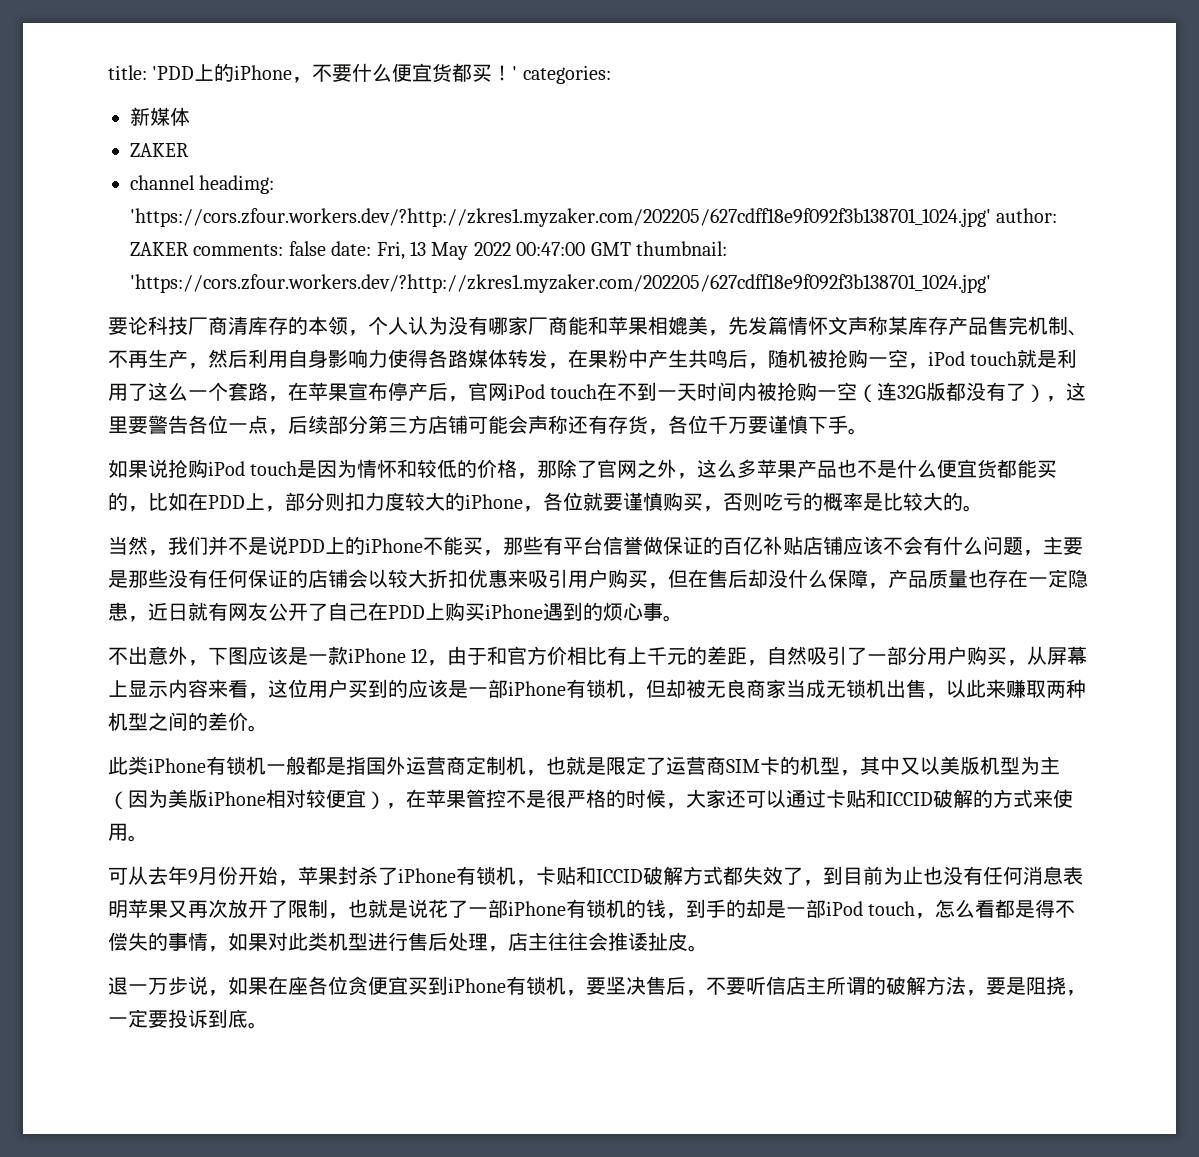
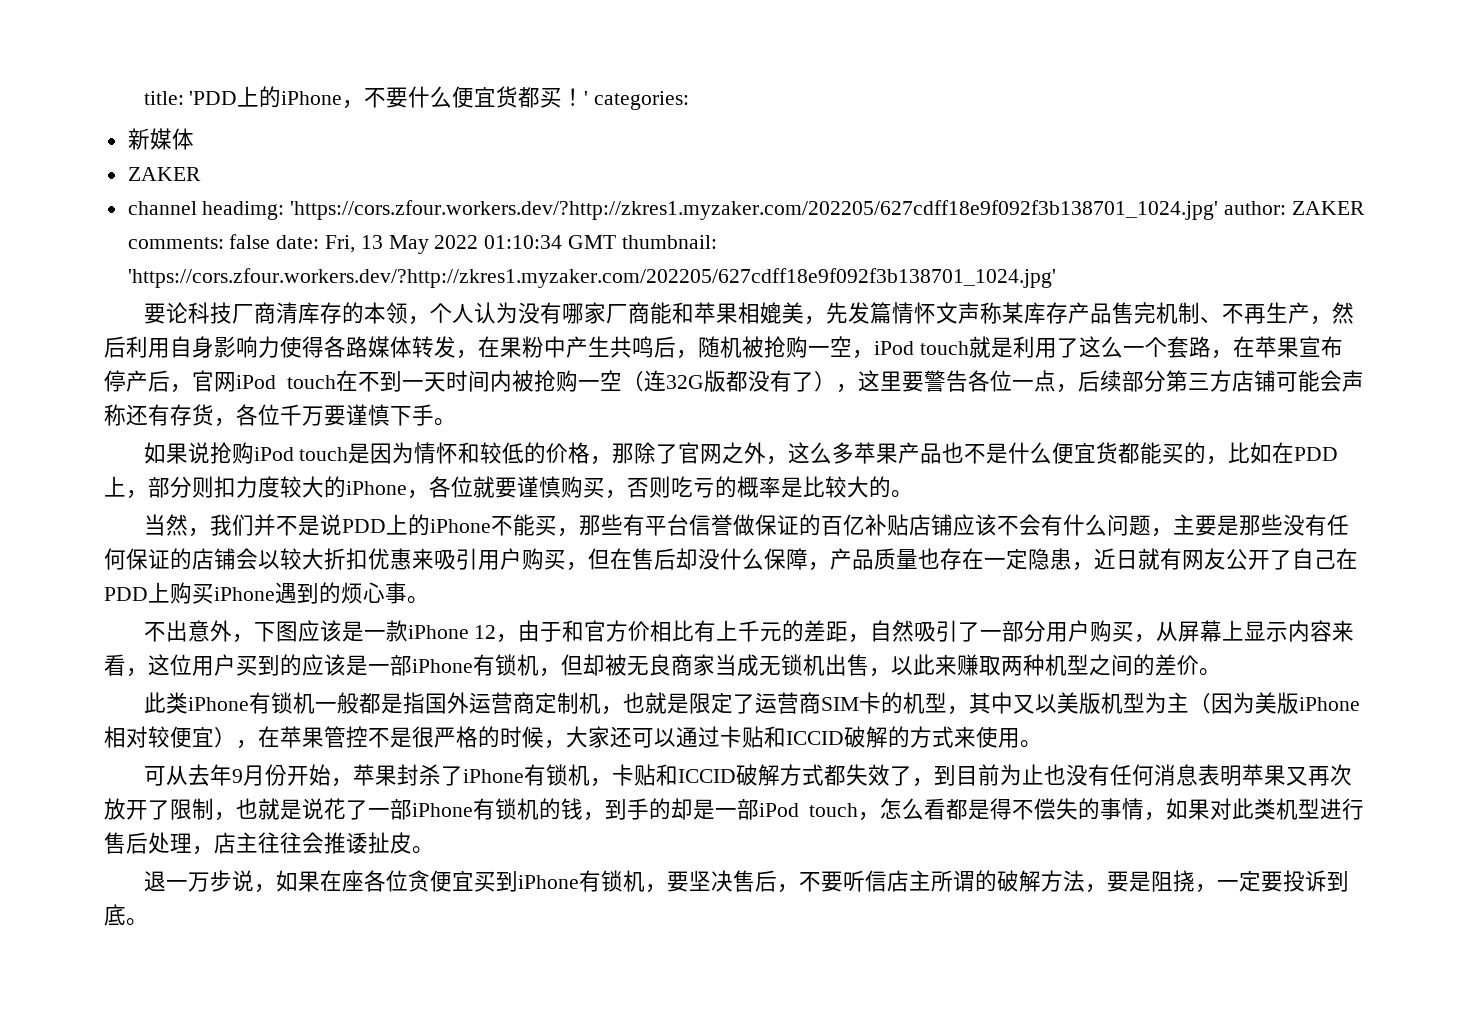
[516,242,586,256] 00:47:00 -> [484,235,563,249] 01:10:34

